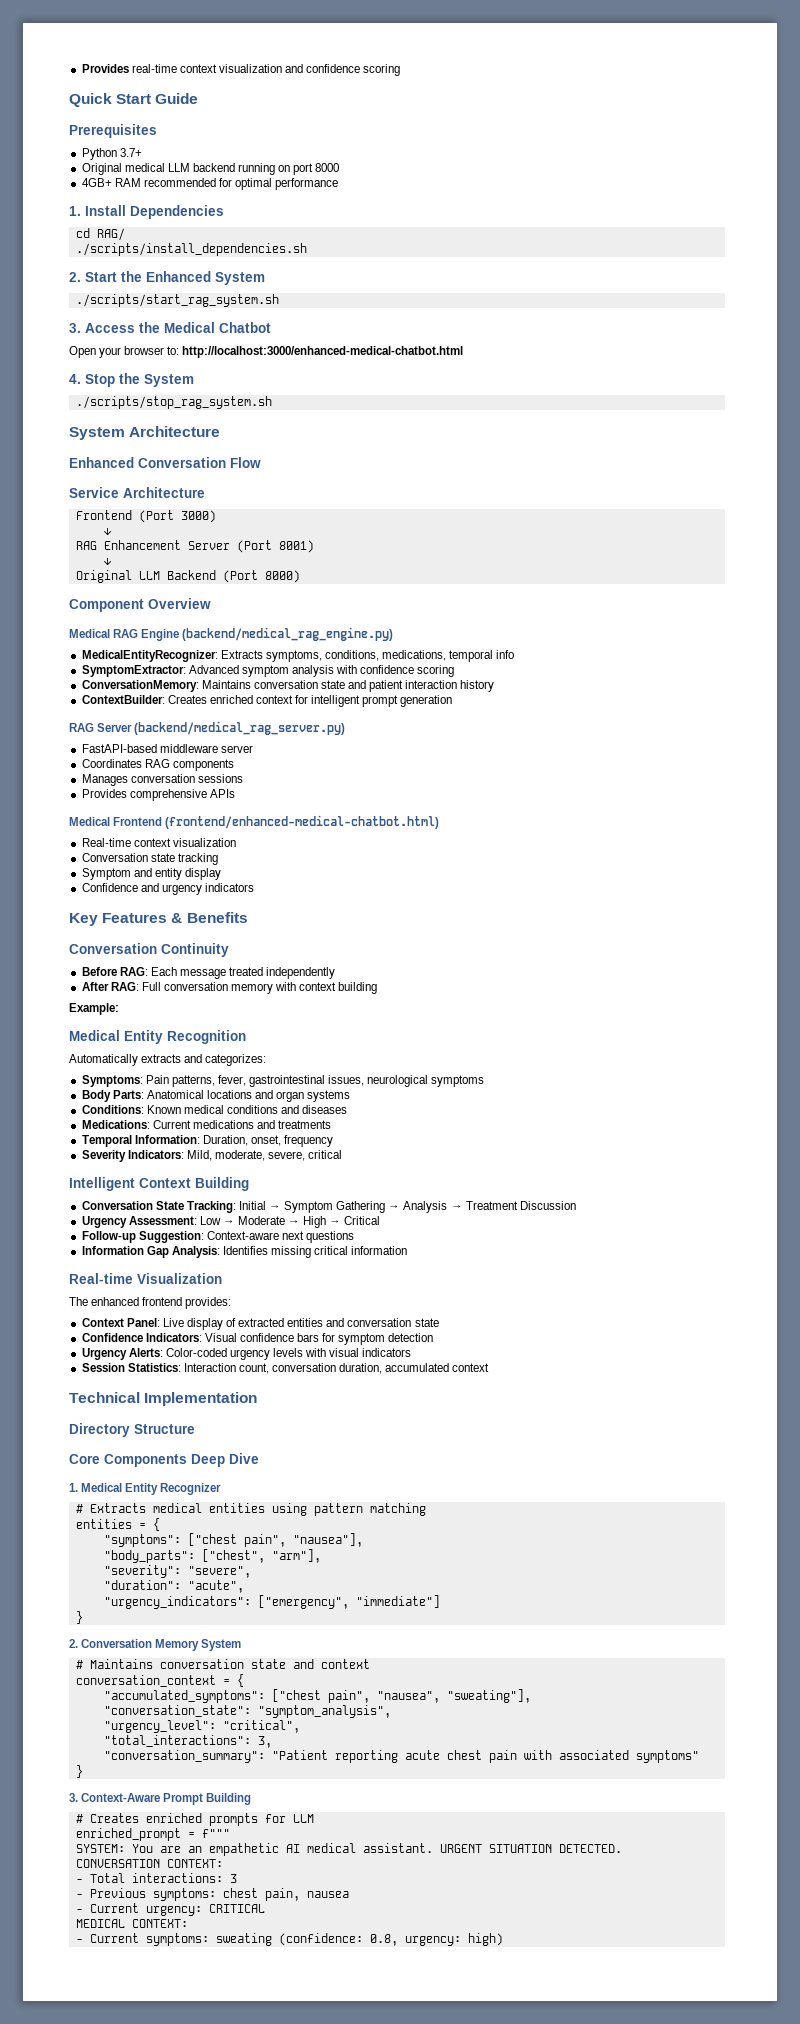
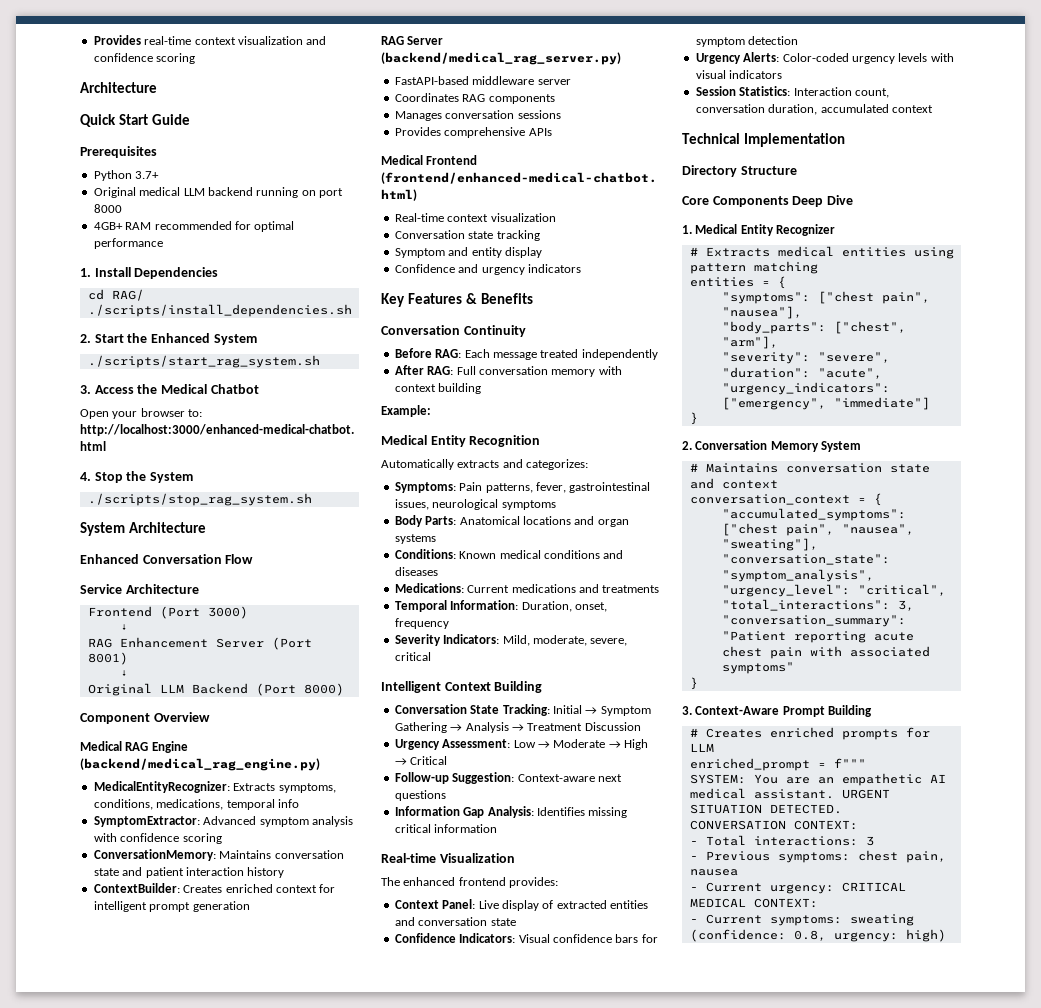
(401, 70) none -> [80,82,157,93] // Architecture

